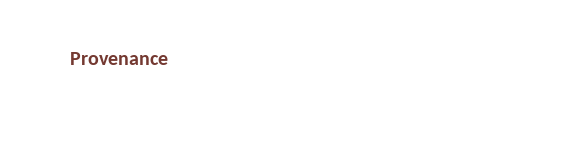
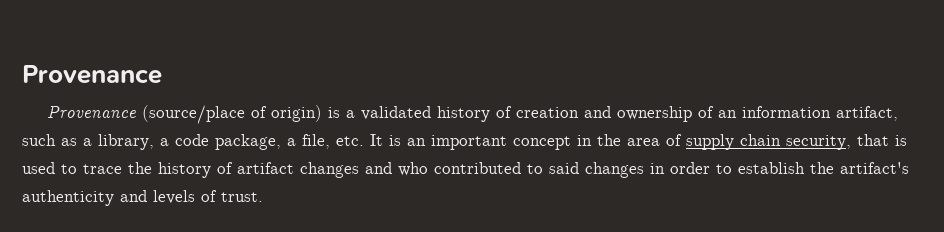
[70,52,168,65] Provenance -> [22,65,162,84] [47,105,899,124] [22,134,907,150] [22,162,909,178] [22,190,263,206] Provenance // Provenance (source/place of origin) is a validated history of creation and ownership of an information artifact, such as a library, a code package, a file, etc. It is an important concept in the area of supply chain security, that is used to trace the history of artifact changes and who contributed to said changes in order to establish the artifact's authenticity and levels of trust.

